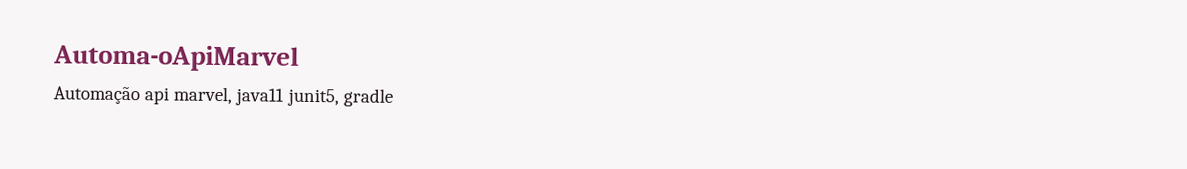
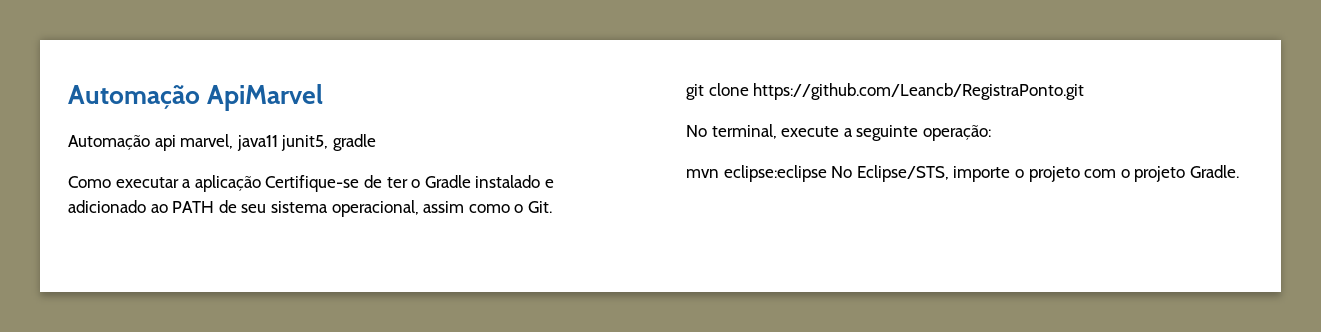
[53,44,299,72] Automa-oApiMarvel -> [68,84,324,111] Automação ApiMarvel
(393, 97) none -> [68,175,554,192] [68,200,552,217] [686,83,1085,100] [686,124,991,141] [686,165,1239,182] // Como executar a aplicação Certifique-se de ter o Gradle instalado e adicionado ao PATH de seu sistema operacional, assim como o Git. // git clone https://github.com/Leancb/RegistraPonto.git // No terminal, execute a seguinte operação: // mvn eclipse:eclipse No Eclipse/STS, importe o projeto com o projeto Gradle.

